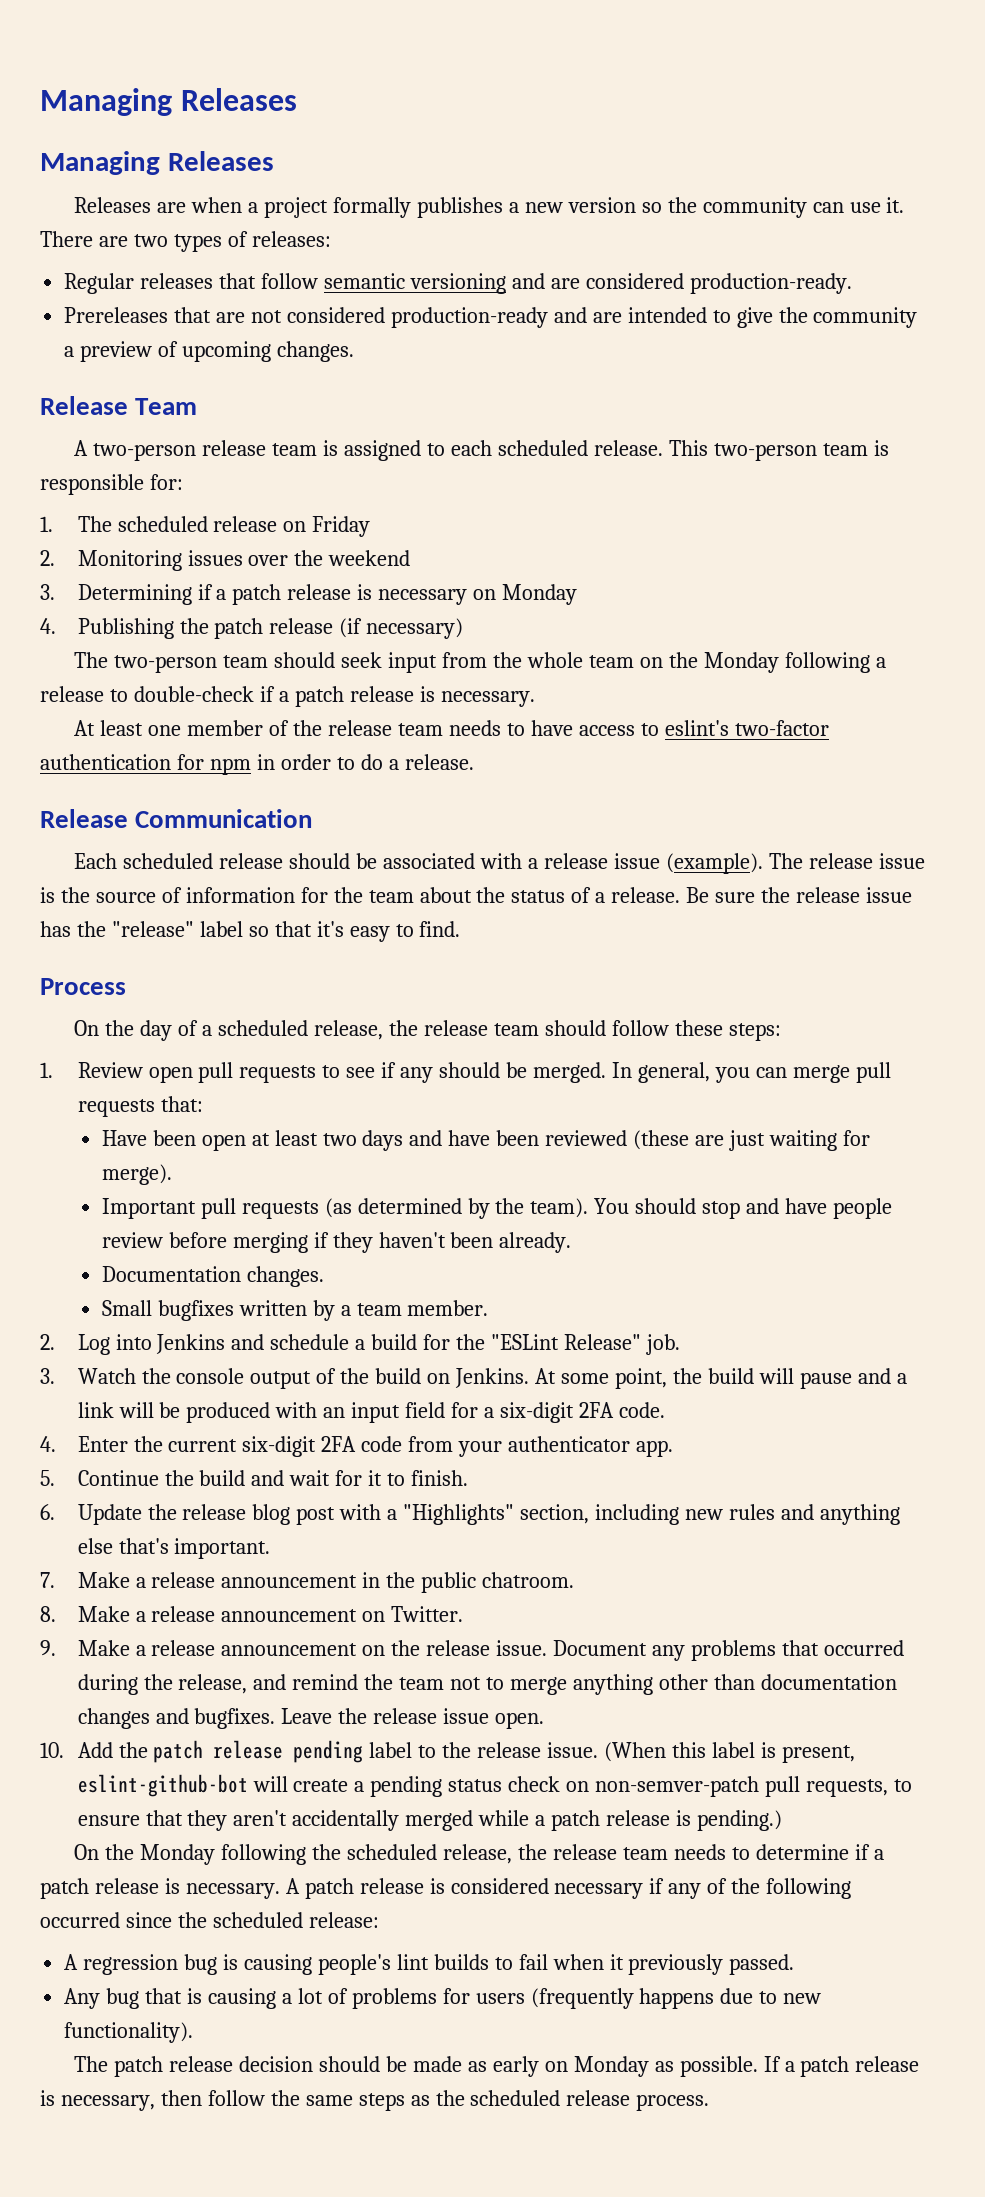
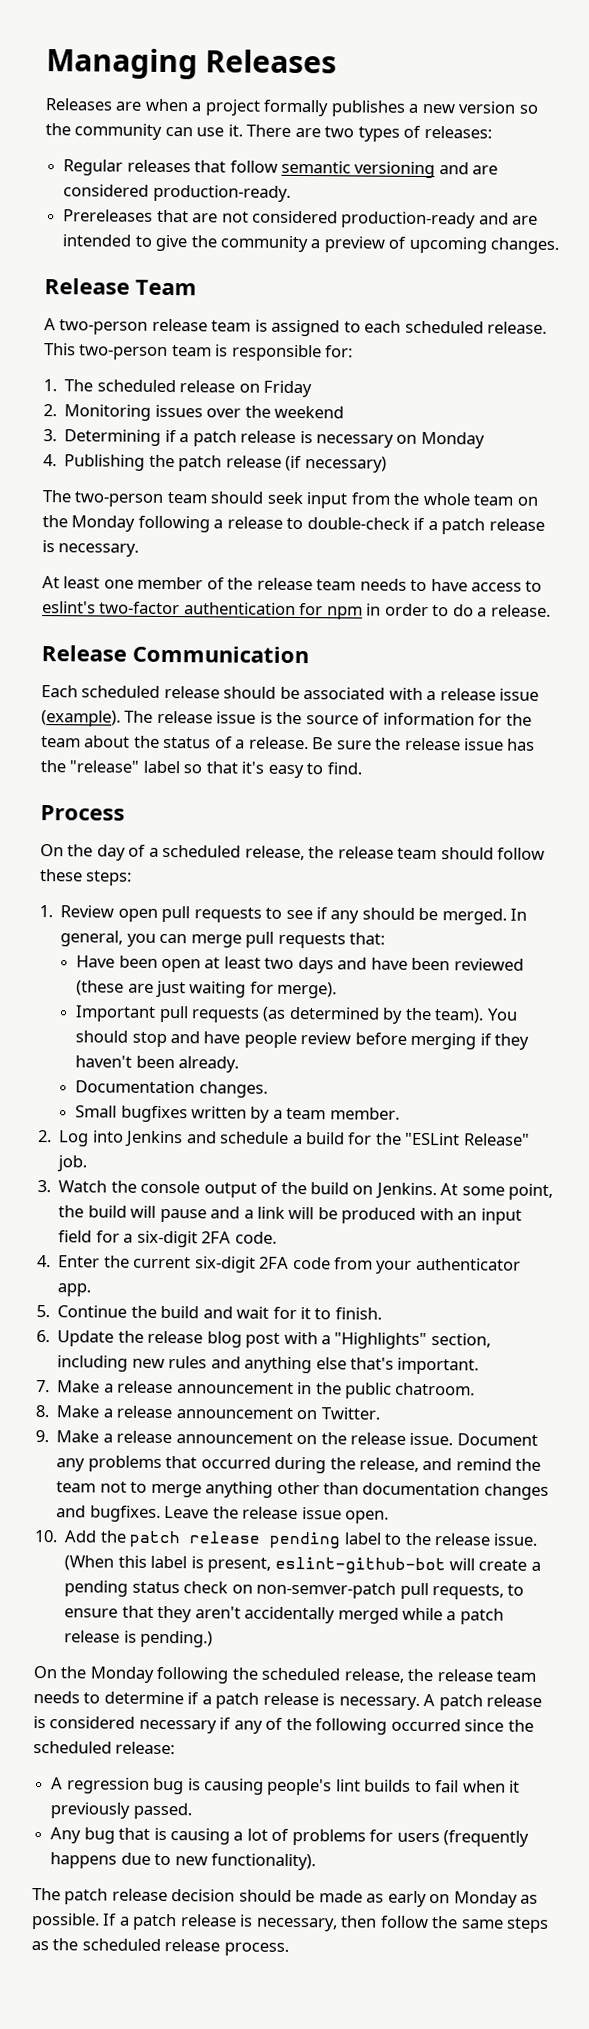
[40,88,297,116] [40,151,274,175] Managing Releases // Managing Releases -> [46,48,338,80] Managing Releases

